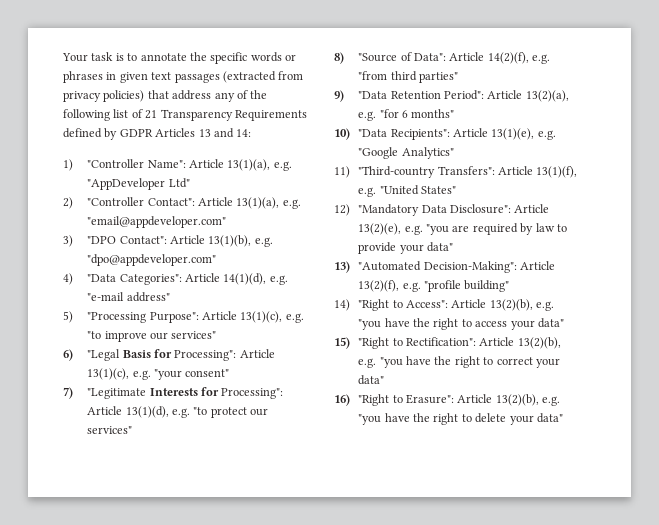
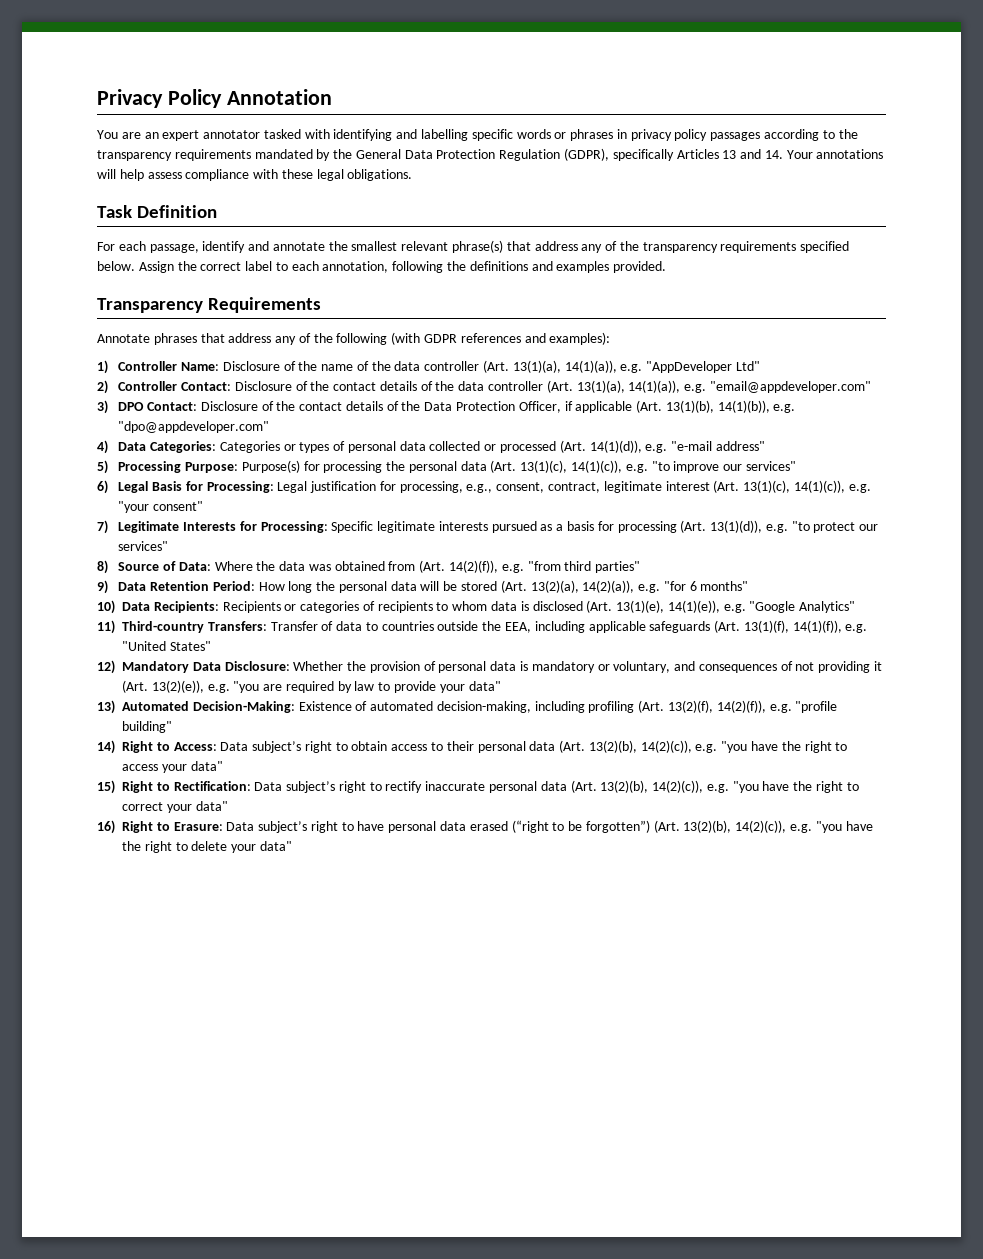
[62,52,207,62] Your task is to annotate the -> [97,89,332,108] [97,129,469,141] Privacy Policy Annotation // You are an expert annotator tasked with identifying and labelling
[119,71,304,83] [63,90,145,102] given text passages (extracted from privacy policies) -> [630,129,858,141] [97,148,884,161] [97,169,413,181] [97,205,218,218] [97,240,850,253] [97,261,667,273] [97,297,322,313] [97,333,197,345] privacy policy passages according to the transparency requirements mandated by the General Data Protection Regulation (GDPR), specifically Articles 13 and 14. Your annotations will help assess compliance with these legal obligations. // Task Definition // For each passage, identify and annotate the smallest relevant phrase(s) that address any of the transparency requirements specified below. Assign the correct label to each annotation, following the definitions and examples provided. // Transparency Requirements // Annotate phrases
[113,109,307,121] [63,128,252,140] [63,159,292,171] [87,178,190,190] [63,197,301,209] [87,216,227,228] [63,235,273,247] [87,254,217,266] [63,273,288,285] [87,292,170,302] [63,311,283,323] list of 21 Transparency Requirements defined by GDPR Articles 13 and 14: // 1) "Controller Name": Article 13(1)(a), e.g. "AppDeveloper Ltd" // 2) "Controller Contact": Article 13(1)(a), e.g. "email@appdeveloper.com" // 3) "DPO Contact": Article 13(1)(b), e.g. "dpo@appdeveloper.com" // 4) "Data Categories": Article 14(1)(d), e.g. "e-mail address" // 5) "Processing Purpose": Article 13(1)(c), -> [391,332,611,345] [97,360,760,374] [97,380,871,394] [97,400,796,414] [118,421,270,433] [97,440,765,454] [97,460,622,474] (with GDPR references and examples): // 1) Controller Name: Disclosure of the name of the data controller (Art. 13(1)(a), 14(1)(a)), e.g. "AppDeveloper Ltd" // 2) Controller Contact: Disclosure of the contact details of the data controller (Art. 13(1)(a), 14(1)(a)), e.g. "email@appdeveloper.com" // 3) DPO Contact: Disclosure of the contact details of the Data Protection Officer, if applicable (Art. 13(1)(b), 14(1)(b)), e.g. "dpo@appdeveloper.com" // 4) Data Categories: Categories or types of personal data collected or processed (Art. 14(1)(d)), e.g. "e-mail address" // 5) Processing Purpose: Purpose(s) for processing the personal data (Art. 13(1)(c), 14(1)(c)),
[87,349,121,361] "Legal -> [118,481,149,493] Legal
[174,349,275,361] [87,368,130,380] Processing": Article 13(1)(c), -> [206,480,845,493] Processing: Legal justification for processing, e.g., consent, contract, legitimate interest (Art. 13(1)(c), 14(1)(c)),
[87,388,147,399] "Legitimate -> [118,521,180,533] Legitimate
[221,388,284,399] [87,406,169,418] Processing": Article 13(1)(d), -> [260,520,763,533] Processing: Specific legitimate interests pursued as a basis for processing (Art. 13(1)(d)),
[358,52,529,64] "Source of Data": Article 14(2)(f), -> [118,560,498,573] Source of Data: Where the data was obtained from (Art. 14(2)(f)),
[358,90,569,102] "Data Retention Period": Article 13(2)(a), -> [118,580,635,593] Data Retention Period: How long the personal data will be stored (Art. 13(2)(a), 14(2)(a)),
[358,128,556,140] [358,147,454,159] [334,166,578,178] [358,185,457,197] [334,204,550,216] [358,223,402,235] "Data Recipients": Article 13(1)(e), e.g. "Google Analytics" // 11) "Third-country Transfers": Article 13(1)(f), e.g. "United States" // 12) "Mandatory Data Disclosure": Article 13(2)(e), -> [122,600,856,613] [97,620,868,634] [122,641,211,651] [97,660,883,674] [122,680,204,693] Data Recipients: Recipients or categories of recipients to whom data is disclosed (Art. 13(1)(e), 14(1)(e)), e.g. "Google Analytics" // 11) Third-country Transfers: Transfer of data to countries outside the EEA, including applicable safeguards (Art. 13(1)(f), 14(1)(f)), e.g. "United States" // 12) Mandatory Data Disclosure: Whether the provision of personal data is mandatory or voluntary, and consequences of not providing it (Art. 13(2)(e)),
[358,261,556,273] [358,280,510,292] [334,299,533,311] "Automated Decision-Making": Article 13(2)(f), e.g. "profile building" // 14) "Right to Access": Article 13(2)(b), -> [122,700,838,713] [122,721,172,733] [97,740,692,754] Automated Decision-Making: Existence of automated decision-making, including profiling (Art. 13(2)(f), 14(2)(f)), e.g. "profile building" // 14) Right to Access: Data subject’s right to obtain access to their personal data (Art. 13(2)(b), 14(2)(c)),
[358,337,561,349] "Right to Rectification": Article 13(2)(b), -> [122,780,704,793] Right to Rectification: Data subject’s right to rectify inaccurate personal data (Art. 13(2)(b), 14(2)(c)),
[358,394,539,406] "Right to Erasure": Article 13(2)(b), -> [122,820,787,833] Right to Erasure: Data subject’s right to have personal data erased (“right to be forgotten”) (Art. 13(2)(b), 14(2)(c)),

